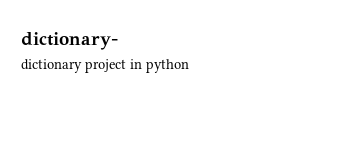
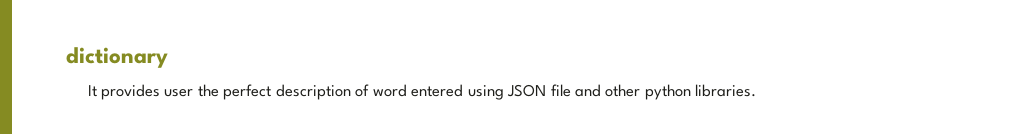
[21,32,118,50] [21,59,189,73] dictionary- // dictionary project in python -> [66,47,168,68] [87,84,757,100] dictionary // It provides user the perfect description of word entered using JSON file and other python libraries.

